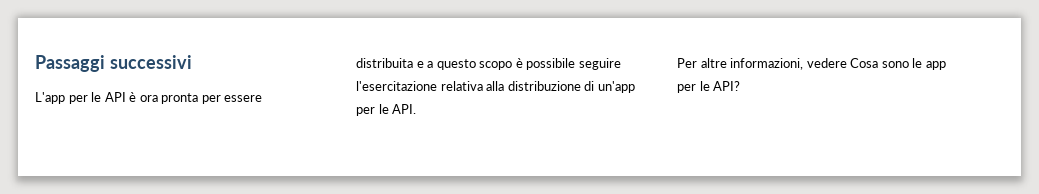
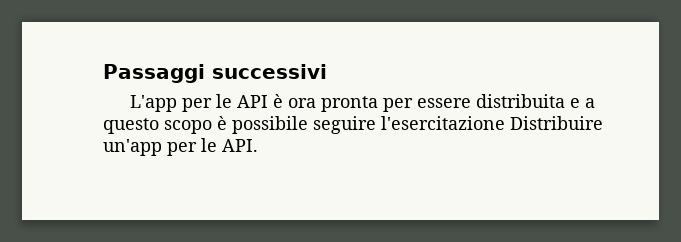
[440,81,595,91] relativa alla distribuzione di -> [510,116,603,130] Distribuire
[677,58,946,70] [677,81,741,93] // Per altre informazioni, vedere Cosa sono le app per le API? -> (258, 145) none

